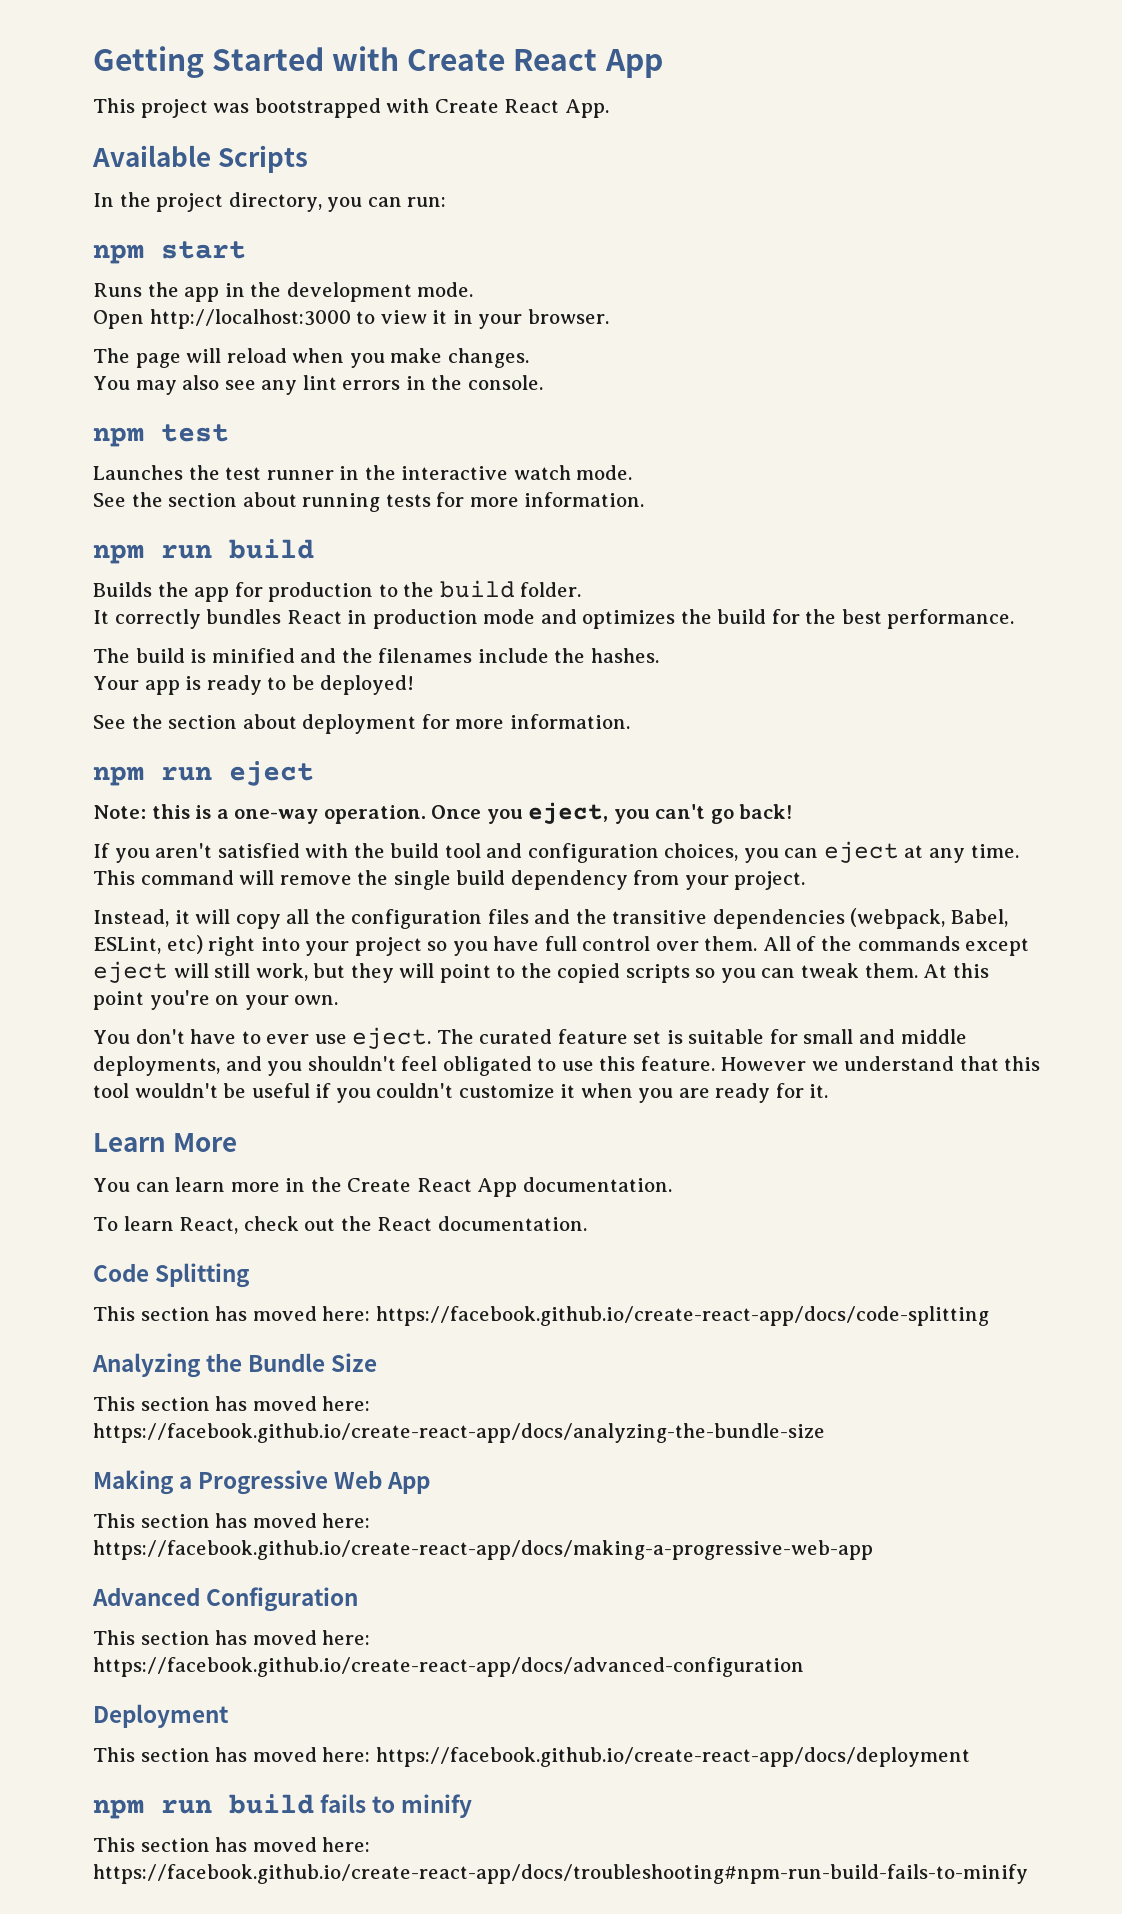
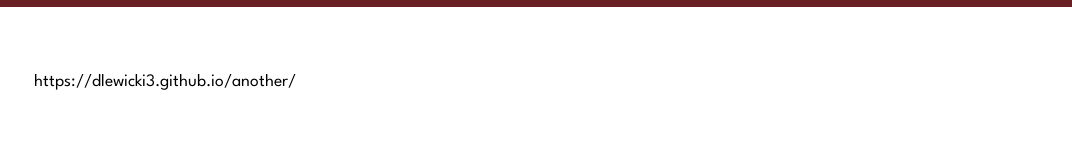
[93,46,663,78] [93,98,609,118] [92,145,309,173] [93,192,447,212] [93,241,246,264] [93,282,474,302] [93,309,609,329] [93,348,529,368] [93,375,543,395] [93,424,229,447] [93,465,633,480] [93,492,645,512] [93,539,314,564] [93,580,582,602] [93,609,1015,629] [93,648,659,663] [93,675,415,695] [93,714,630,734] [93,761,314,786] [93,802,793,824] [93,841,1019,863] [93,870,806,890] [93,908,1008,929] [93,935,1030,956] [93,961,989,983] [93,990,339,1010] [93,1027,967,1049] [93,1056,1041,1076] [93,1083,829,1103] [93,1133,238,1152] [93,1177,672,1197] [93,1216,587,1234] [93,1263,251,1288] [93,1306,989,1326] [92,1353,378,1378] [93,1396,371,1411] [93,1423,825,1443] [93,1470,431,1495] [93,1513,371,1528] [93,1540,873,1560] [92,1587,359,1612] [93,1630,371,1645] [93,1657,804,1677] [93,1704,229,1728] [93,1747,970,1767] [93,1794,473,1819] [93,1837,371,1852] [93,1864,1028,1884] Getting Started with Create React App // This project was bootstrapped with Create React App. // Available Scripts // In the project directory, you can run: // npm start // Runs the app in the development mode. // Open http://localhost:3000 to view it in your browser. // The page will reload when you make changes. // You may also see any lint errors in the console. // npm test // Launches the test runner in the interactive watch mode. // See the section about running tests for more information. // npm run build // Builds the app for production to the build folder. // It correctly bundles React in production mode and optimizes the build for the best performance. // The build is minified and the filenames include the hashes. // Your app is ready to be deployed! // See the section about deployment for more information. // npm run eject // Note: this is a one-way operation. Once you eject, you can't go back! // If you aren't satisfied with the build tool and configuration choices, you can eject at any time. This command will remove the single build dependency from your project. // Instead, it will copy all the configuration files and the transitive dependencies (webpack, Babel, ESLint, etc) right into your project so you have full control over them. All of the commands except eject will still work, but they will point to the copied scripts so you can tweak them. At this point you're on your own. // You don't have to ever use eject. The curated feature set is suitable for small and middle deployments, and you shouldn't feel obligated to use this feature. However we understand that this tool wouldn't be useful if you couldn't customize it when you are ready for it. // Learn More // You can learn more in the Create React App documentation. // To learn React, check out the React documentation. // Code Splitting // This section has moved here: https://facebook.github.io/create-react-app/docs/code-splitting // Analyzing the Bundle Size // This section has moved here: https://facebook.github.io/create-react-app/docs/analyzing-the-bundle-size // Making a Progressive Web App // This section has moved here: https://facebook.github.io/create-react-app/docs/making-a-progressive-web-app // Advanced Configuration // This section has moved here: https://facebook.github.io/create-react-app/docs/advanced-configuration // Deployment // This section has moved here: https://facebook.github.io/create-react-app/docs/deployment // npm run build fails to minify // This section has moved here: https://facebook.github.io/create-react-app/docs/troubleshooting#npm-run-build-fails-to-minify -> [34,73,296,90] https://dlewicki3.github.io/another/

